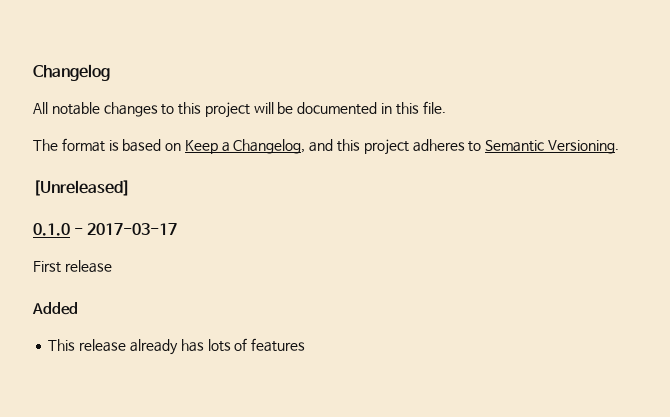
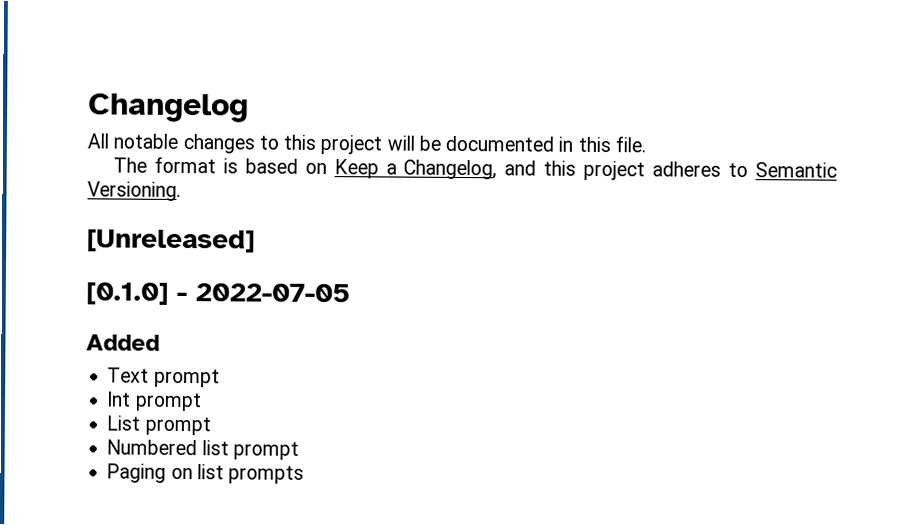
[33,223,178,236] [33,260,112,273] [32,302,78,315] [48,338,306,355] 0.1.0 - 2017-03-17 // First release // Added // This release already has lots of features -> [86,282,350,305] [86,334,160,351] [107,367,220,388] [106,391,202,412] [106,415,211,436] [106,439,299,460] [106,463,305,484] [0.1.0] - 2022-07-05 // Added // Text prompt // Int prompt // List prompt // Numbered list prompt // Paging on list prompts

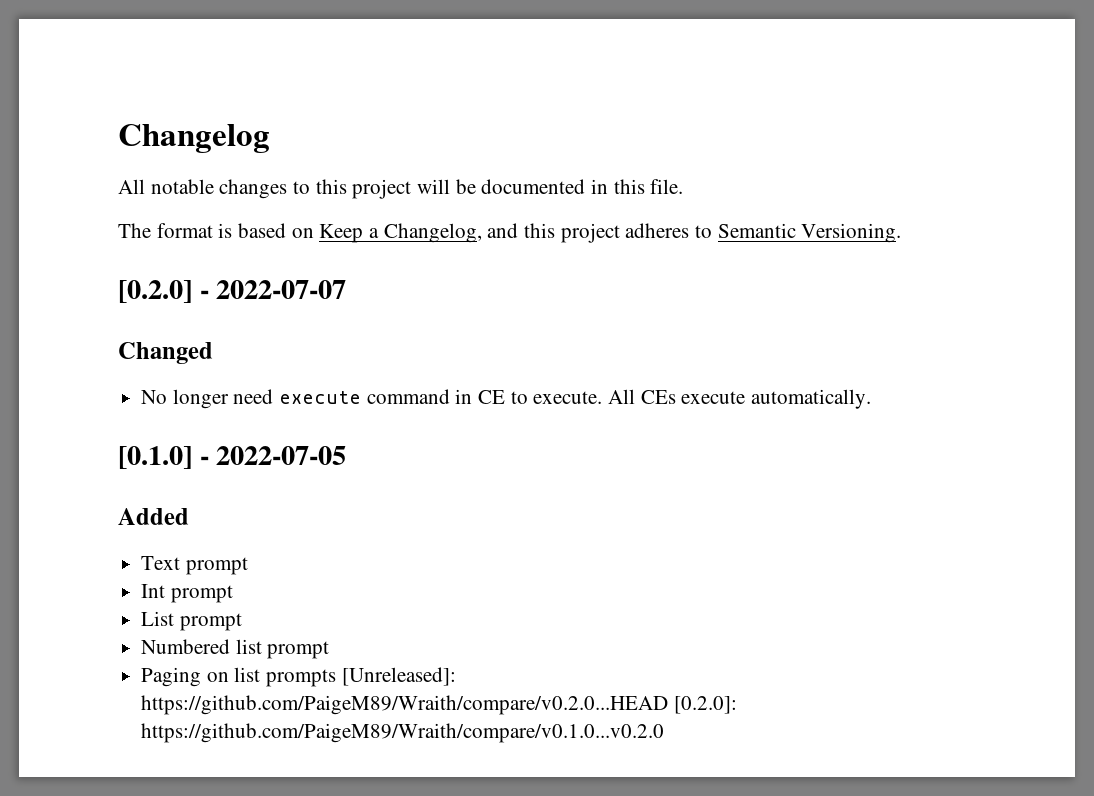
[87,229,255,253] [Unreleased] -> [118,280,347,303] [118,342,213,364] [141,389,872,409] [0.2.0] - 2022-07-07 // Changed // No longer need execute command in CE to execute. All CEs execute automatically.
(305, 474) none -> [341,667,456,686] [141,695,737,715] [141,723,665,743] [Unreleased]: https://github.com/PaigeM89/Wraith/compare/v0.2.0...HEAD [0.2.0]: https://github.com/PaigeM89/Wraith/compare/v0.1.0...v0.2.0

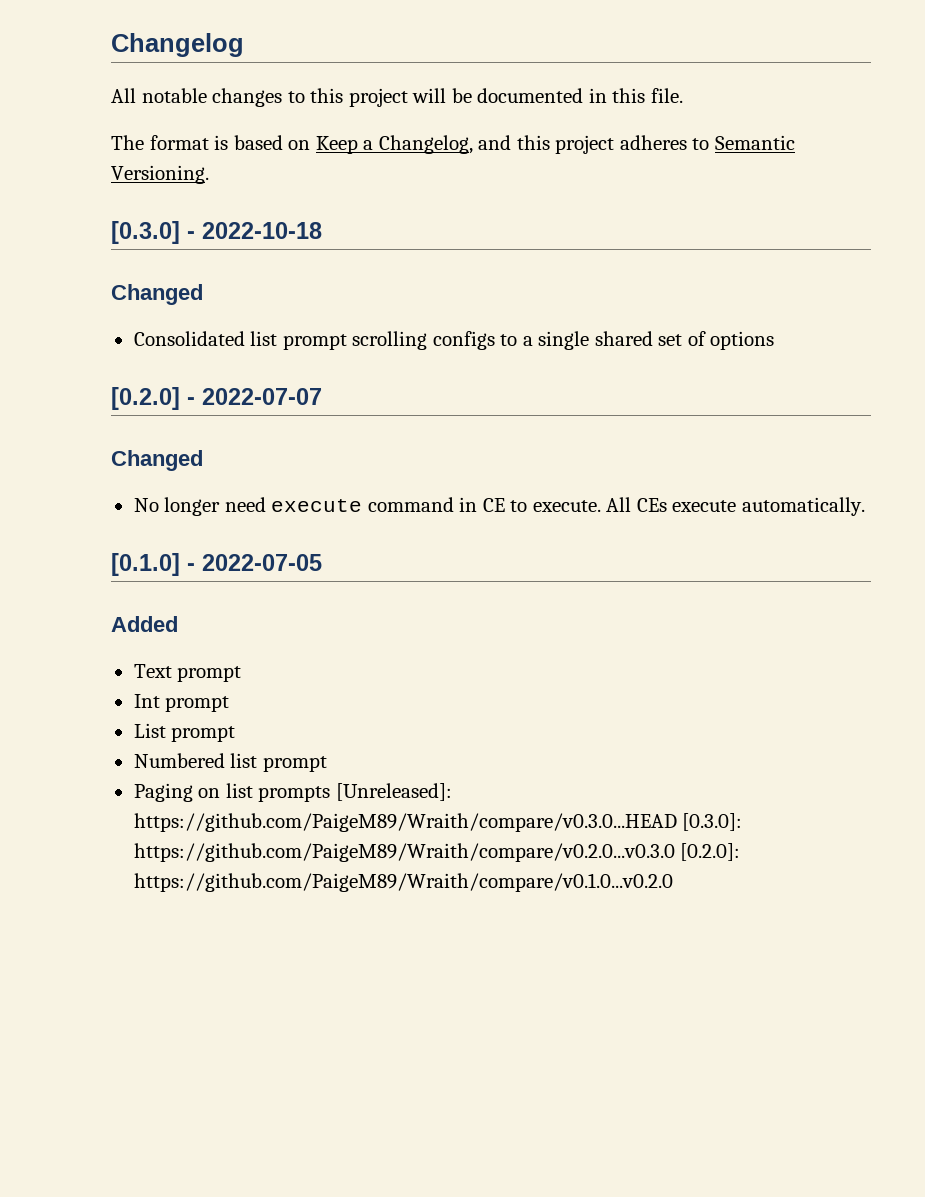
(902, 233) none -> [111,221,322,244] [111,284,203,305] [133,331,775,350] // [0.3.0] - 2022-10-18 // Changed // Consolidated list prompt scrolling configs to a single shared set of options
[141,695,669,715] https://github.com/PaigeM89/Wraith/compare/v0.2.0...HEAD -> [133,813,743,832] [133,843,675,862] https://github.com/PaigeM89/Wraith/compare/v0.3.0...HEAD [0.3.0]: https://github.com/PaigeM89/Wraith/compare/v0.2.0...v0.3.0

